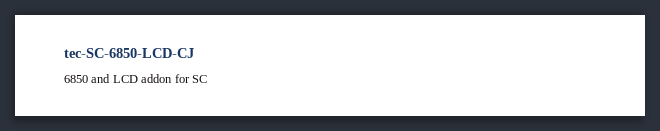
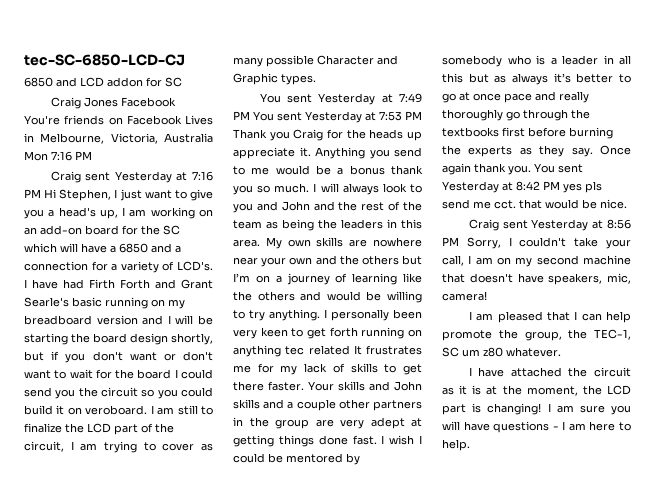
(207, 79) none -> [50,97,176,109] [24,115,213,125] [24,133,214,144] [24,151,92,161] [50,171,213,183] [24,189,213,201] [24,207,213,219] [24,225,180,235] [24,243,181,253] [24,261,213,273] [24,279,213,289] [24,297,185,309] [24,315,213,325] [24,333,213,345] [24,351,213,363] [24,369,213,379] [24,387,213,399] [24,405,213,415] [24,423,174,435] [24,441,213,453] [233,55,398,67] [233,73,316,85] [259,93,422,105] [233,111,422,123] [233,129,422,141] [233,147,422,159] [233,165,423,175] [233,183,422,195] [233,201,422,213] [233,219,422,231] [233,237,422,249] [233,255,422,267] [233,273,422,285] [233,291,422,303] [233,309,422,321] [233,327,422,339] [233,345,422,357] [233,363,422,375] [233,381,422,391] [233,399,422,411] [233,417,422,429] [233,435,422,447] [233,453,360,465] [442,55,631,67] [442,73,631,85] [442,91,589,103] [442,109,590,121] [442,127,613,139] [442,145,631,157] [442,163,583,175] [442,181,602,193] [442,199,627,209] [468,219,631,231] [442,237,631,249] [442,255,631,267] [442,273,631,285] [442,291,487,301] [468,311,631,323] [442,329,631,341] [442,347,561,357] [468,367,631,377] [442,385,631,396] [442,403,631,415] [442,421,631,433] [442,439,470,451] // Craig Jones Facebook You're friends on Facebook Lives in Melbourne, Victoria, Australia Mon 7:16 PM // Craig sent Yesterday at 7:16 PM Hi Stephen, I just want to give you a head's up, I am working on an add-on board for the SC which will have a 6850 and a connection for a variety of LCD's. I have had Firth Forth and Grant Searle's basic running on my breadboard version and I will be starting the board design shortly, but if you don't want or don't want to wait for the board I could send you the circuit so you could build it on veroboard. I am still to finalize the LCD part of the circuit, I am trying to cover as many possible Character and Graphic types. // You sent Yesterday at 7:49 PM You sent Yesterday at 7:53 PM Thank you Craig for the heads up appreciate it. Anything you send to me would be a bonus thank you so much. I will always look to you and John and the rest of the team as being the leaders in this area. My own skills are nowhere near your own and the others but I’m on a journey of learning like the others and would be willing to try anything. I personally been very keen to get forth running on anything tec related It frustrates me for my lack of skills to get there faster. Your skills and John skills and a couple other partners in the group are very adept at getting things done fast. I wish I could be mentored by somebody who is a leader in all this but as always it’s better to go at once pace and really thoroughly go through the textbooks first before burning the experts as they say. Once again thank you. You sent Yesterday at 8:42 PM yes pls send me cct. that would be nice. // Craig sent Yesterday at 8:56 PM Sorry, I couldn't take your call, I am on my second machine that doesn't have speakers, mic, camera! // I am pleased that I can help promote the group, the TEC-1, SC um z80 whatever. // I have attached the circuit as it is at the moment, the LCD part is changing! I am sure you will have questions - I am here to help.

